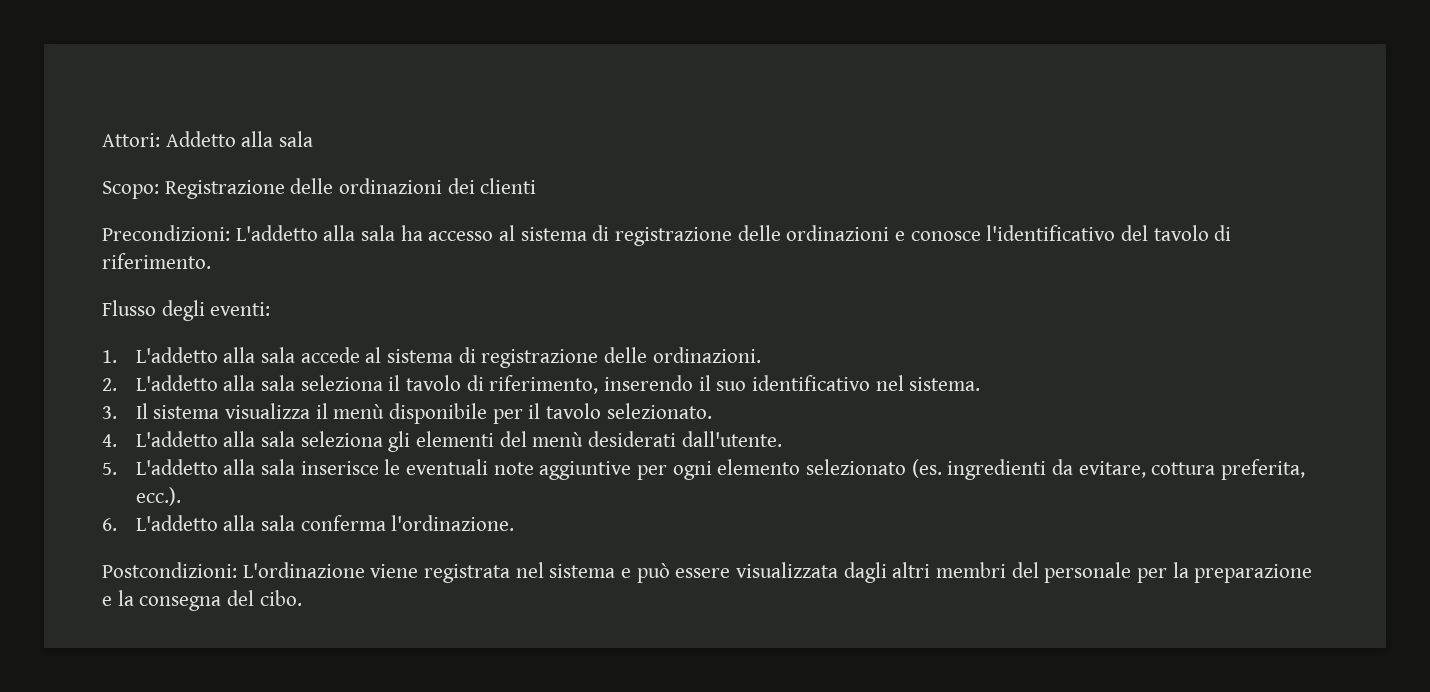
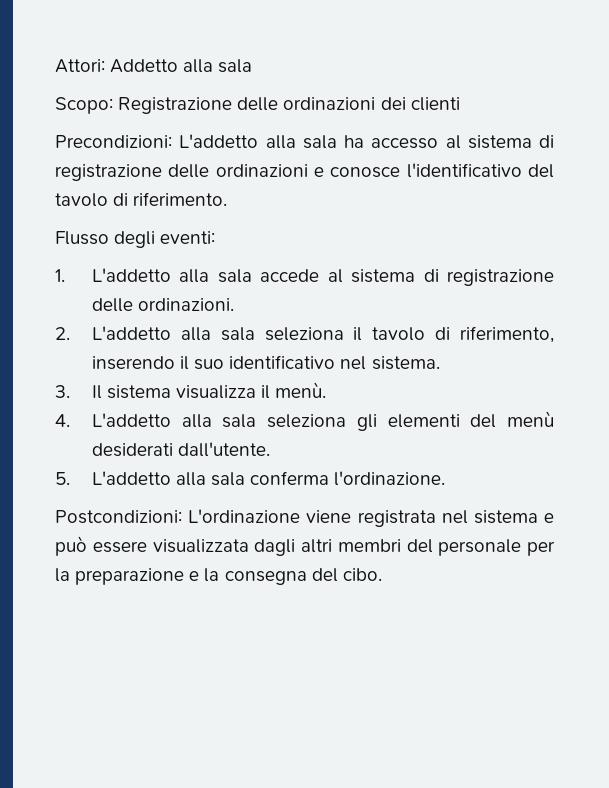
[333,403,712,424] menù disponibile per il tavolo selezionato. -> [275,382,327,398] menù.
[300,459,1305,480] [135,487,181,506] [102,515,295,531] inserisce le eventuali note aggiuntive per ogni elemento selezionato (es. ingredienti da evitare, cottura preferita, ecc.). // 6. L'addetto alla sala -> (246, 479) none

